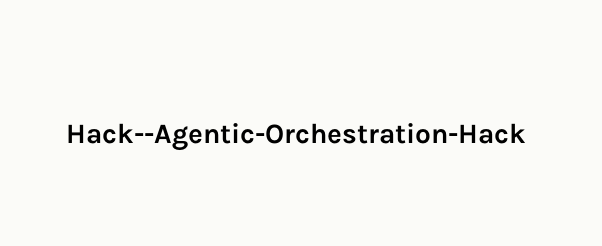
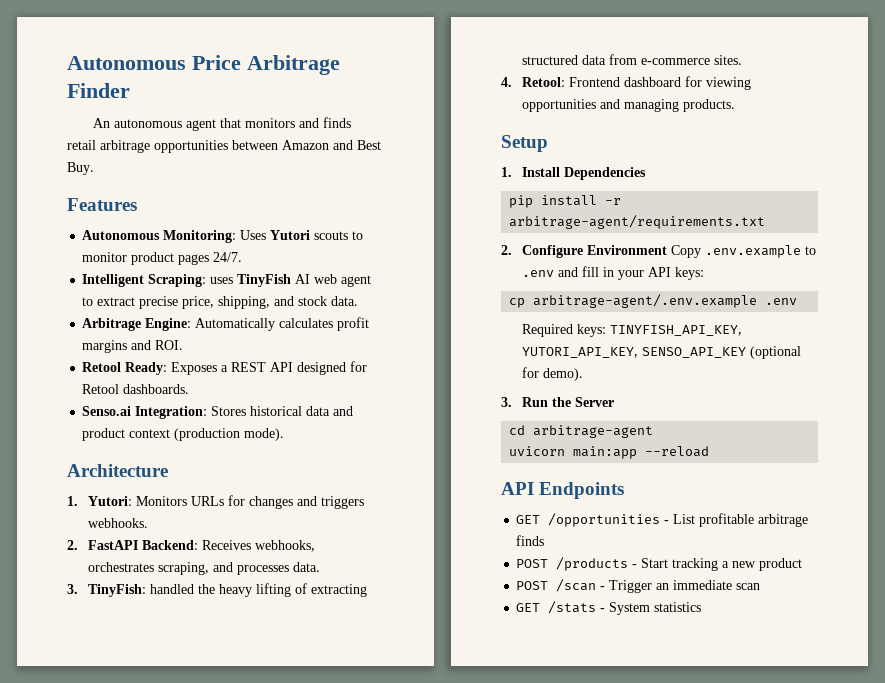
[66,123,526,151] Hack--Agentic-Orchestration-Hack -> [67,55,340,75] [67,83,130,98] [93,117,352,131] [67,140,381,153] [67,162,94,175] [67,198,137,211] [82,230,364,243] [82,252,243,265] [82,274,372,287] [82,296,359,309] [82,317,370,331] [82,340,184,353] [82,361,368,375] [82,384,190,394] [82,406,354,419] [82,428,285,441] [67,464,168,477] [67,495,364,509] [87,518,148,528] [67,540,315,552] [87,562,320,575] [67,583,367,597] [521,54,742,65] [501,76,751,90] [521,99,735,112] [501,135,548,152] [501,167,646,180] [509,195,622,208] [509,215,766,229] [501,245,816,258] [521,266,704,280] [509,294,798,308] [521,324,742,337] [521,346,801,359] [521,367,583,381] [501,397,614,407] [509,425,654,438] [509,446,710,459] [501,482,625,499] [516,513,809,527] [516,535,545,546] [516,557,803,571] [516,579,761,593] [516,601,702,615] Autonomous Price Arbitrage Finder // An autonomous agent that monitors and finds retail arbitrage opportunities between Amazon and Best Buy. // Features // Autonomous Monitoring: Uses Yutori scouts to monitor product pages 24/7. // Intelligent Scraping: uses TinyFish AI web agent to extract precise price, shipping, and stock data. // Arbitrage Engine: Automatically calculates profit margins and ROI. // Retool Ready: Exposes a REST API designed for Retool dashboards. // Senso.ai Integration: Stores historical data and product context (production mode). // Architecture // 1. Yutori: Monitors URLs for changes and triggers webhooks. // 2. FastAPI Backend: Receives webhooks, orchestrates scraping, and processes data. // 3. TinyFish: handled the heavy lifting of extracting structured data from e-commerce sites. // 4. Retool: Frontend dashboard for viewing opportunities and managing products. // Setup // 1. Install Dependencies // pip install -r arbitrage-agent/requirements.txt // 2. Configure Environment Copy .env.example to .env and fill in your API keys: // cp arbitrage-agent/.env.example .env // Required keys: TINYFISH_API_KEY, YUTORI_API_KEY, SENSO_API_KEY (optional for demo). // 3. Run the Server // cd arbitrage-agent // uvicorn main:app --reload // API Endpoints // GET /opportunities - List profitable arbitrage finds // POST /products - Start tracking a new product // POST /scan - Trigger an immediate scan // GET /stats - System statistics

